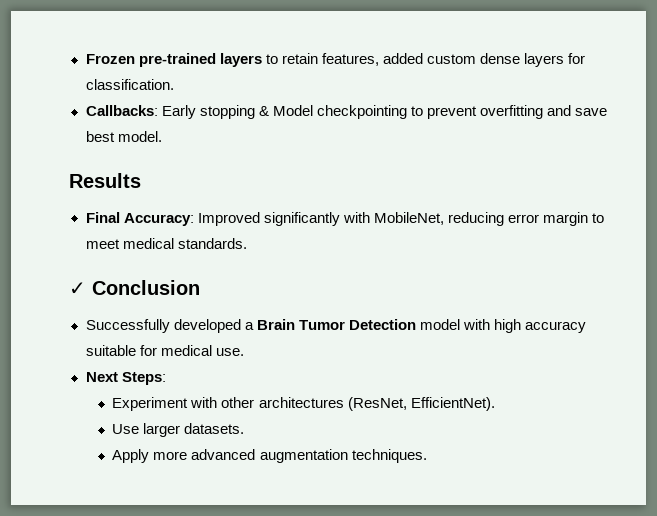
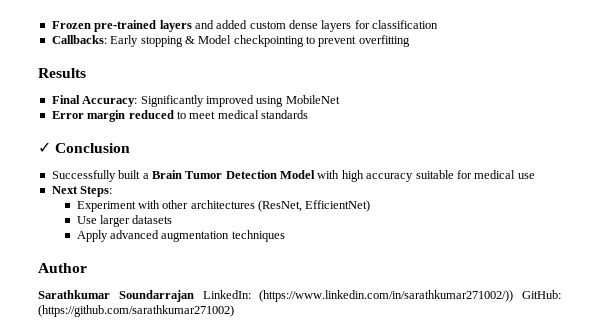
[265,53,379,66] to retain features, -> [194,20,214,29] and
[85,79,174,90] classification. -> [372,20,439,29] classification
[546,105,607,116] [85,131,162,142] and save best model. -> (410, 41) none
[197,212,588,226] Improved significantly with MobileNet, reducing error margin -> [140,95,340,107] [51,110,174,122] Significantly improved using MobileNet // Error margin reduced
[177,238,247,249] standards. -> [261,110,308,119] standards
[173,319,241,333] developed -> [118,170,141,179] built
[419,319,460,330] model -> [280,170,315,179] Model
[215,348,244,356] use. -> [517,173,535,179] use
[410,397,495,411] EfficientNet). -> [305,200,371,212] EfficientNet)
[184,423,245,434] datasets. -> [132,215,173,224] datasets
[153,451,188,460] more -> (108, 236) none
[351,449,427,463] techniques. -> [231,230,285,242] [38,263,87,273] [38,290,561,302] [38,305,234,317] techniques // Author // Sarathkumar Soundarrajan LinkedIn: (https://www.linkedin.com/in/sarathkumar271002/)) GitHub: (https://github.com/sarathkumar271002)

